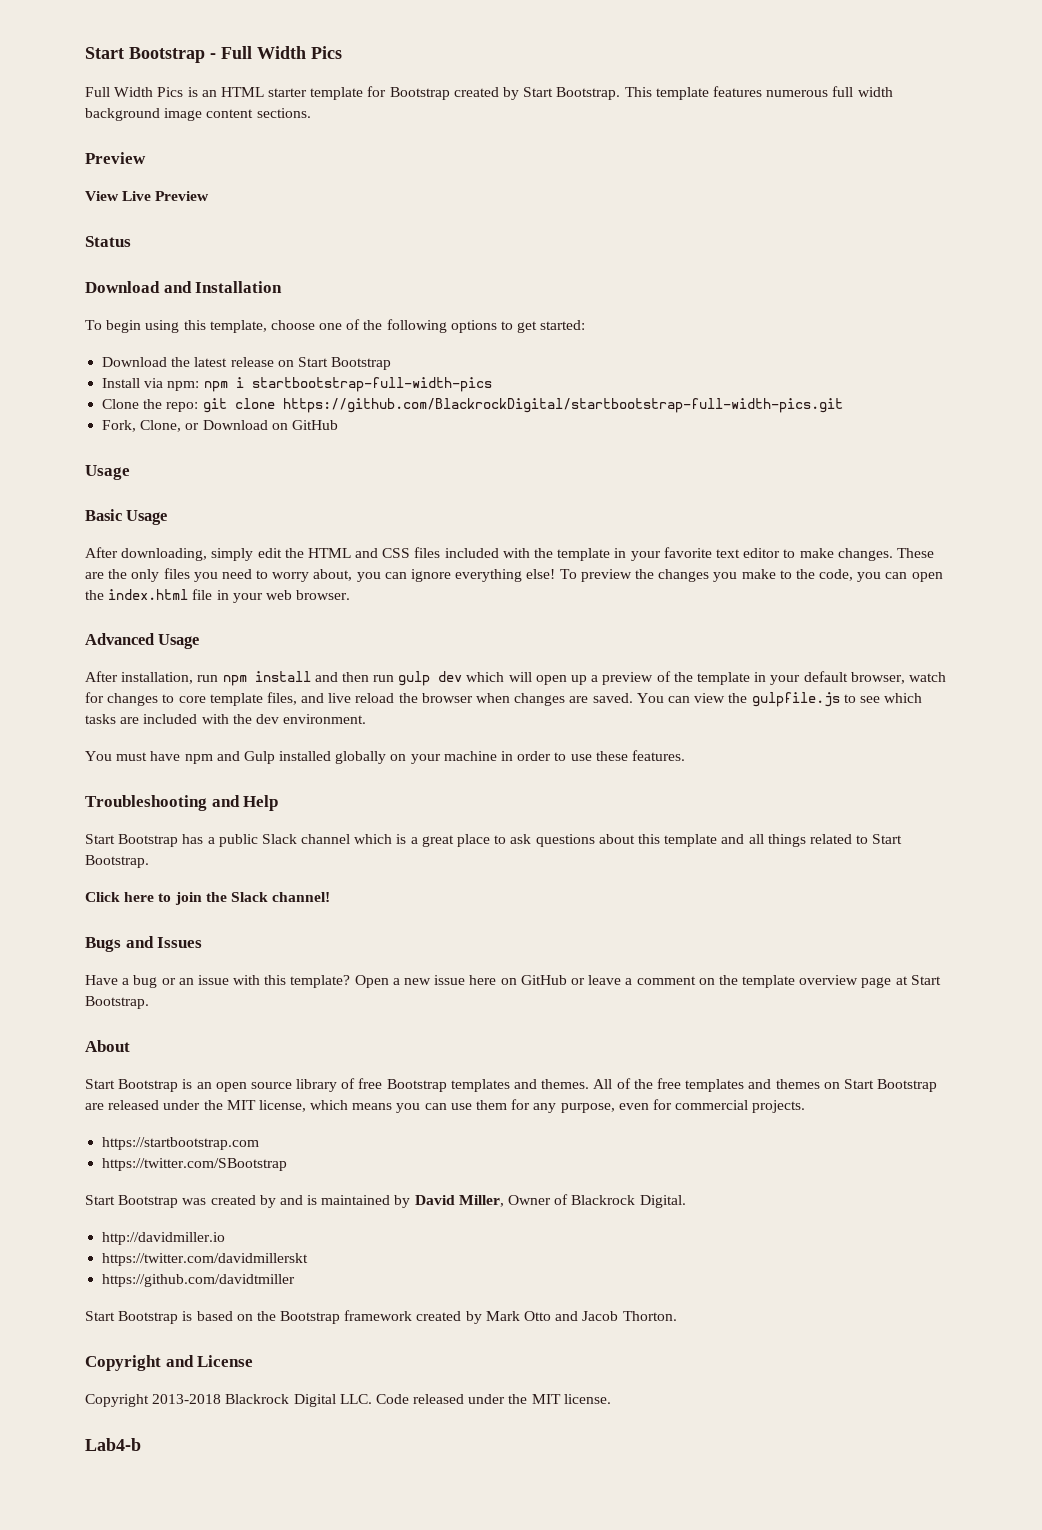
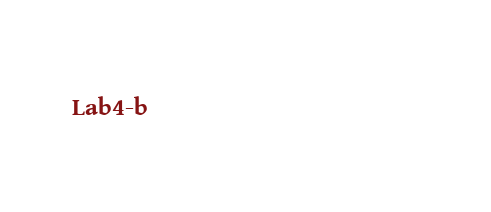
[85,46,342,63] [85,86,893,100] [85,108,311,121] [85,152,146,164] [85,191,210,201] [85,236,131,247] [85,281,283,293] [85,319,586,333] [102,357,392,370] [102,377,492,392] [102,398,843,413] [102,420,338,432] [85,465,130,480] [85,509,168,525] [85,547,934,561] [85,568,943,582] [85,589,351,603] [85,633,200,649] [85,671,946,686] [85,692,923,707] [85,714,367,724] [85,750,685,764] [85,795,279,811] [85,834,903,847] [85,855,149,868] [85,892,331,905] [85,936,203,952] [85,975,941,988] [85,996,149,1009] [85,1040,130,1052] [85,1078,938,1092] [85,1099,806,1113] [102,1137,260,1150] [102,1158,288,1171] [85,1194,686,1208] [102,1232,226,1245] [102,1253,309,1266] [102,1274,296,1287] [85,1310,677,1324] [85,1355,254,1371] [85,1394,611,1407] Start Bootstrap - Full Width Pics // Full Width Pics is an HTML starter template for Bootstrap created by Start Bootstrap. This template features numerous full width background image content sections. // Preview // View Live Preview // Status // Download and Installation // To begin using this template, choose one of the following options to get started: // Download the latest release on Start Bootstrap // Install via npm: npm i startbootstrap-full-width-pics // Clone the repo: git clone https://github.com/BlackrockDigital/startbootstrap-full-width-pics.git // Fork, Clone, or Download on GitHub // Usage // Basic Usage // After downloading, simply edit the HTML and CSS files included with the template in your favorite text editor to make changes. These are the only files you need to worry about, you can ignore everything else! To preview the changes you make to the code, you can open the index.html file in your web browser. // Advanced Usage // After installation, run npm install and then run gulp dev which will open up a preview of the template in your default browser, watch for changes to core template files, and live reload the browser when changes are saved. You can view the gulpfile.js to see which tasks are included with the dev environment. // You must have npm and Gulp installed globally on your machine in order to use these features. // Troubleshooting and Help // Start Bootstrap has a public Slack channel which is a great place to ask questions about this template and all things related to Start Bootstrap. // Click here to join the Slack channel! // Bugs and Issues // Have a bug or an issue with this template? Open a new issue here on GitHub or leave a comment on the template overview page at Start Bootstrap. // About // Start Bootstrap is an open source library of free Bootstrap templates and themes. All of the free templates and themes on Start Bootstrap are released under the MIT license, which means you can use them for any purpose, even for commercial projects. // https://startbootstrap.com // https://twitter.com/SBootstrap // Start Bootstrap was created by and is maintained by David Miller, Owner of Blackrock Digital. // http://davidmiller.io // https://twitter.com/davidmillerskt // https://github.com/davidtmiller // Start Bootstrap is based on the Bootstrap framework created by Mark Otto and Jacob Thorton. // Copyright and License // Copyright 2013-2018 Blackrock Digital LLC. Code released under the MIT license. // -> (72, 105) none

